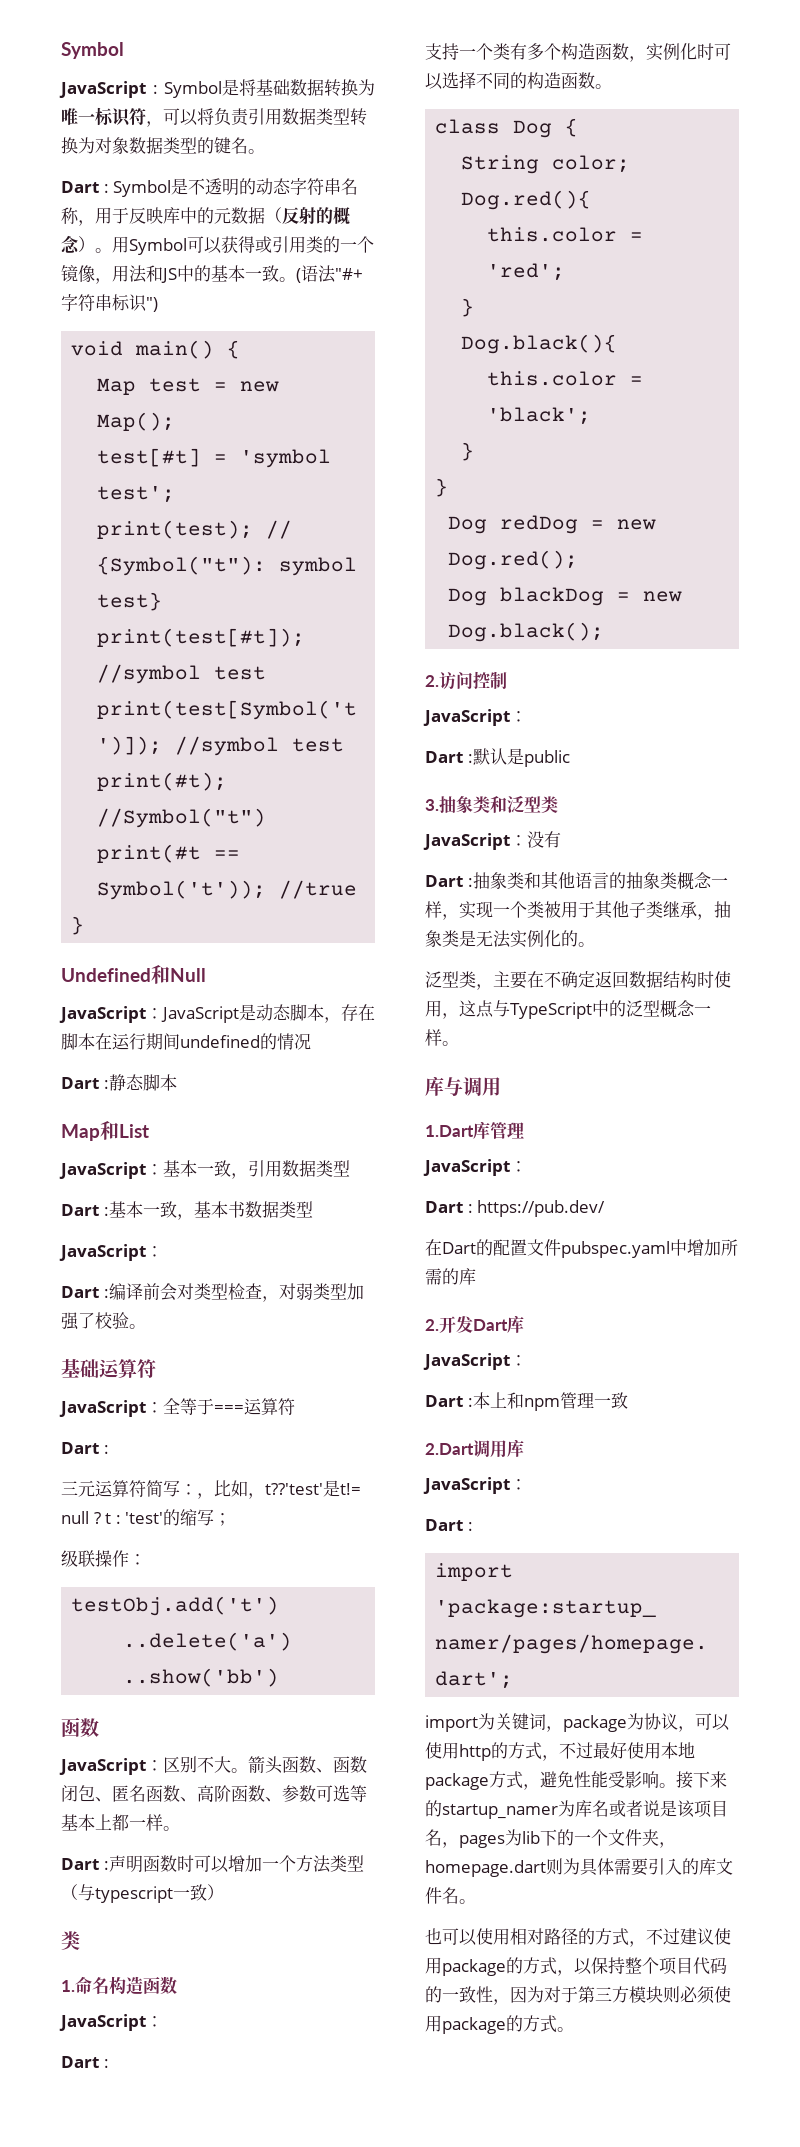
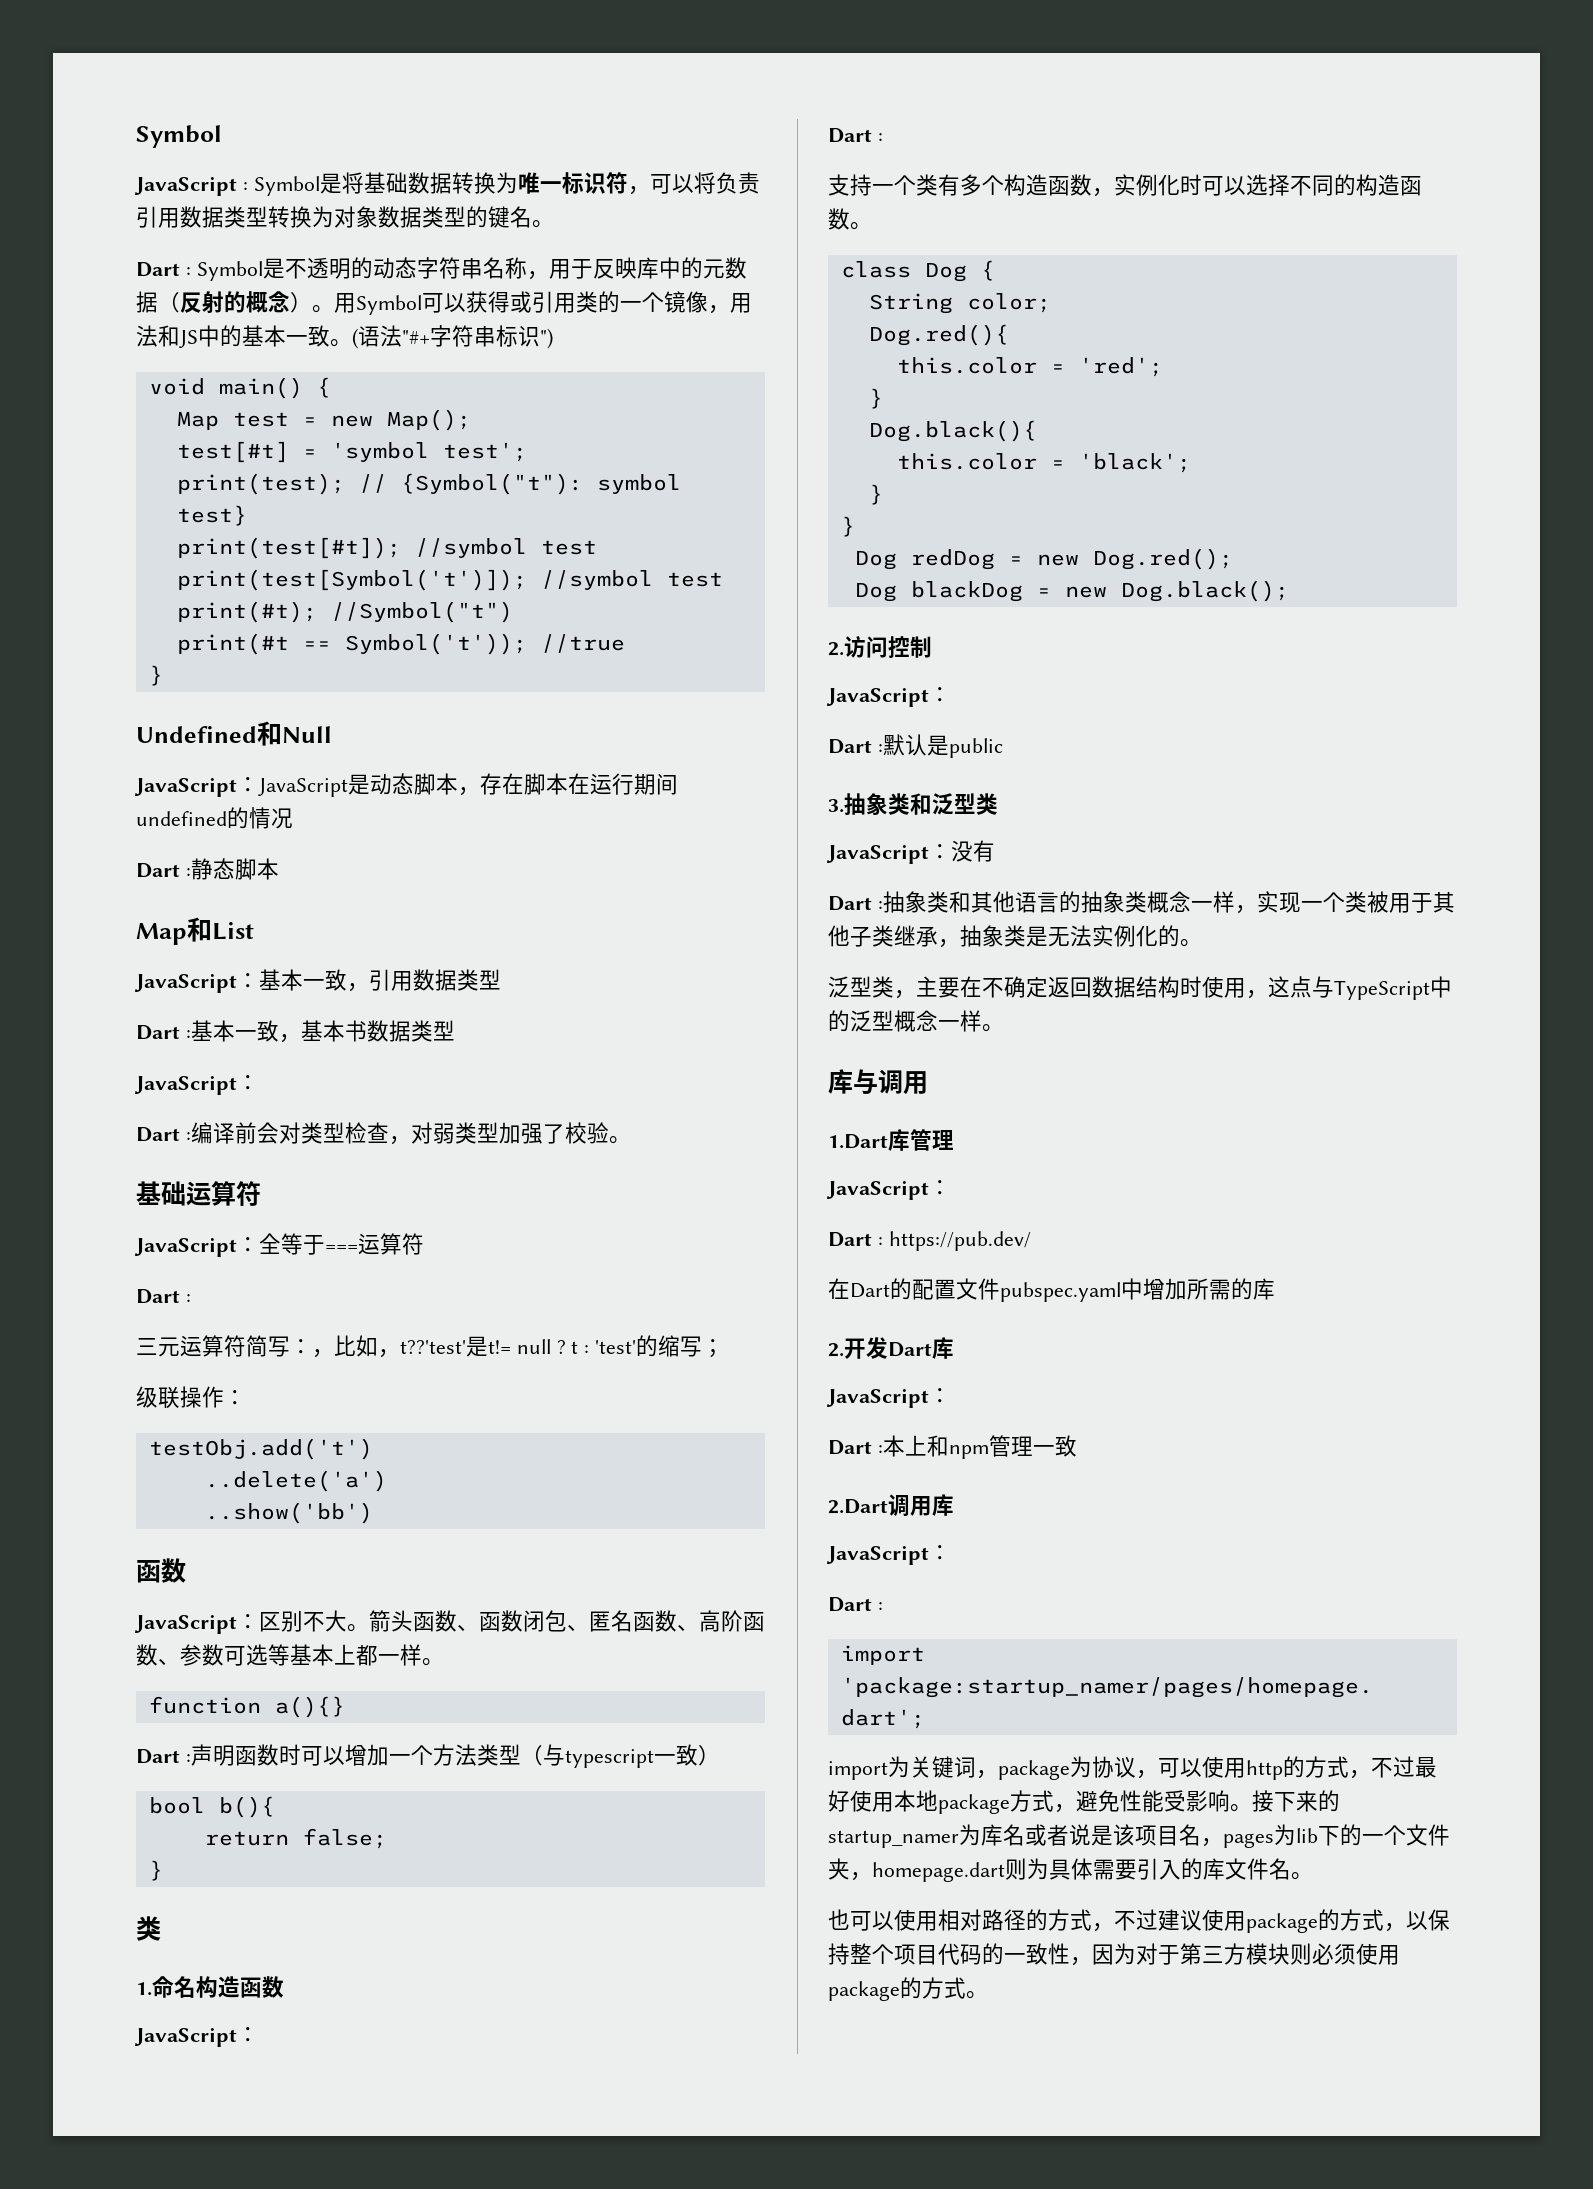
(180, 1828) none -> [148,1696,345,1718] // function a(){}
(224, 1892) none -> [148,1796,275,1818] [204,1828,387,1849] [148,1860,163,1881] // bool b(){ // return false; // }

